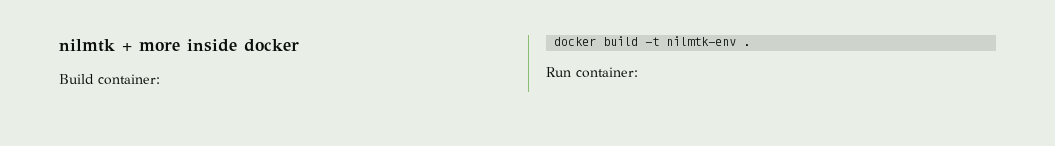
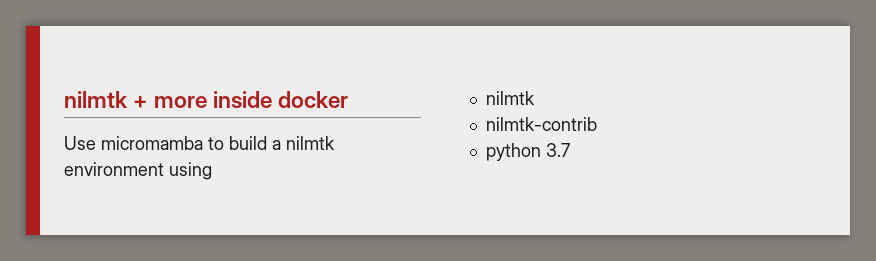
[59,74,160,85] [554,36,751,46] [546,67,638,78] Build container: // docker build -t nilmtk-env . // Run container: -> [64,136,335,150] [64,162,212,180] [485,91,535,105] [485,117,597,131] [485,143,570,161] Use micromamba to build a nilmtk environment using // nilmtk // nilmtk-contrib // python 3.7

